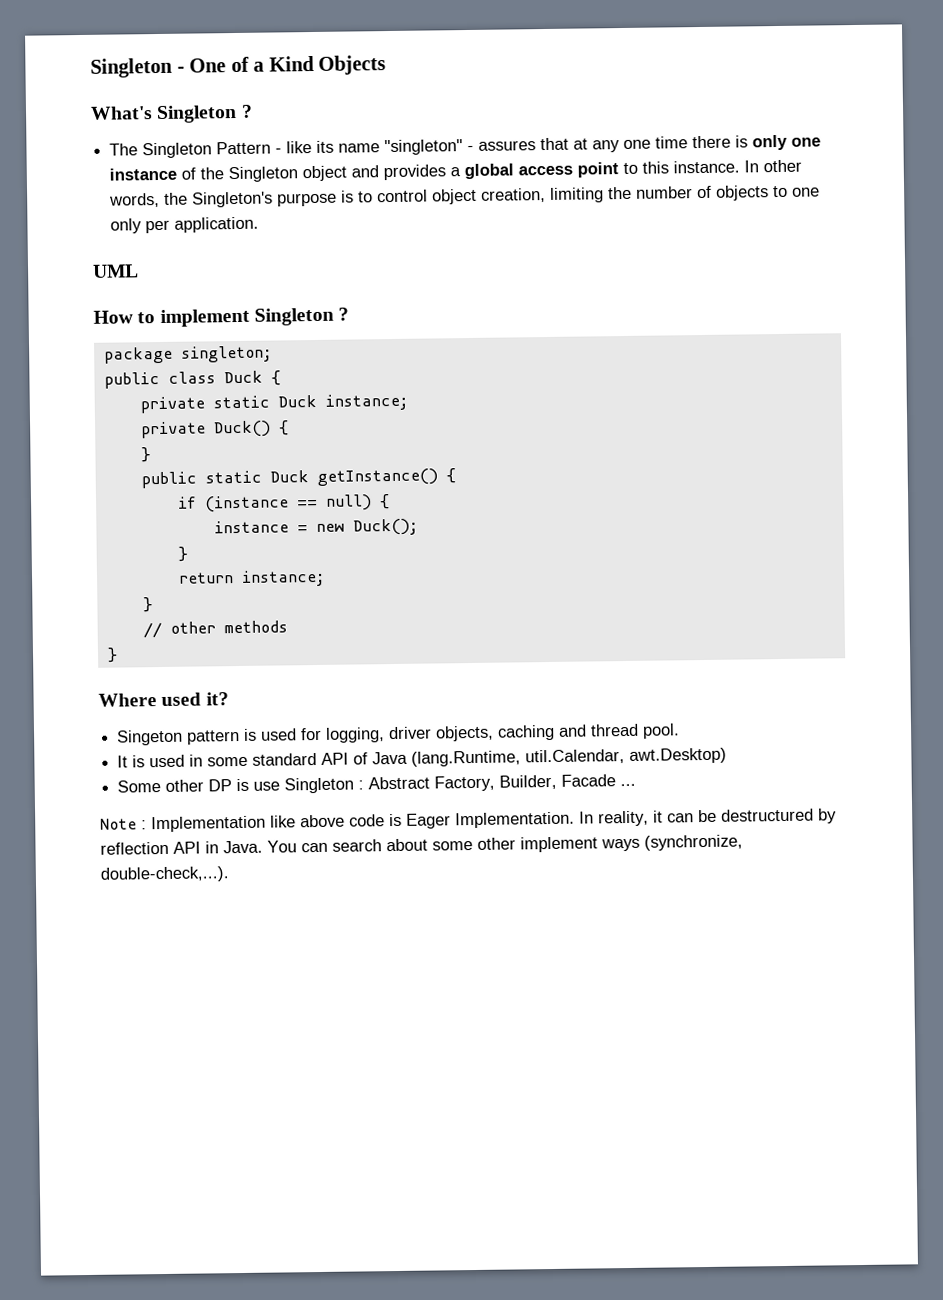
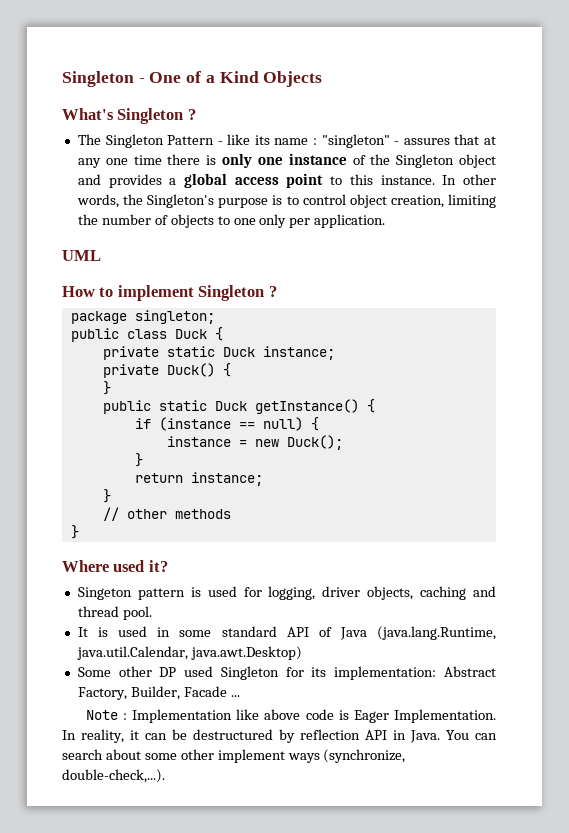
(381, 148) none -> [313,138,318,145] :
[411,747,728,767] (lang.Runtime, util.Calendar, awt.Desktop) -> [377,626,497,640] [76,646,302,660] (java.lang.Runtime, java.util.Calendar, java.awt.Desktop)
[236,777,365,794] is use Singleton : -> [184,666,437,680] used Singleton for its implementation:

